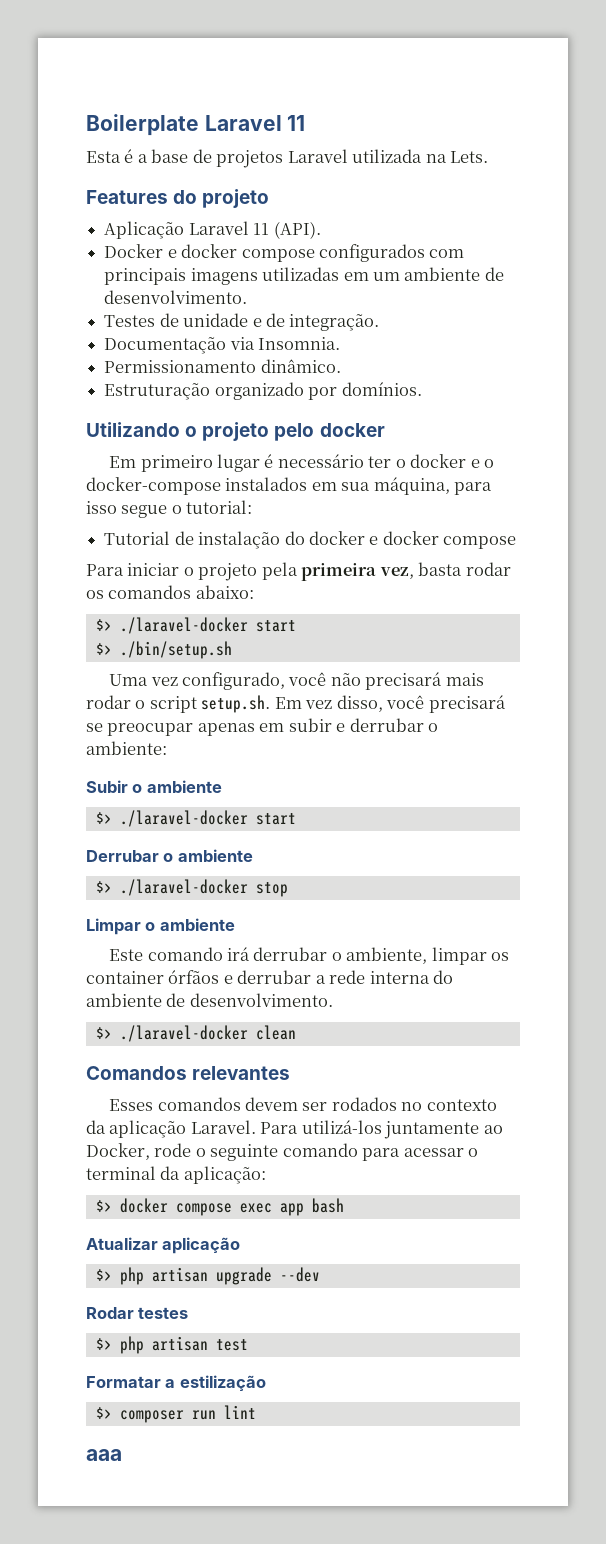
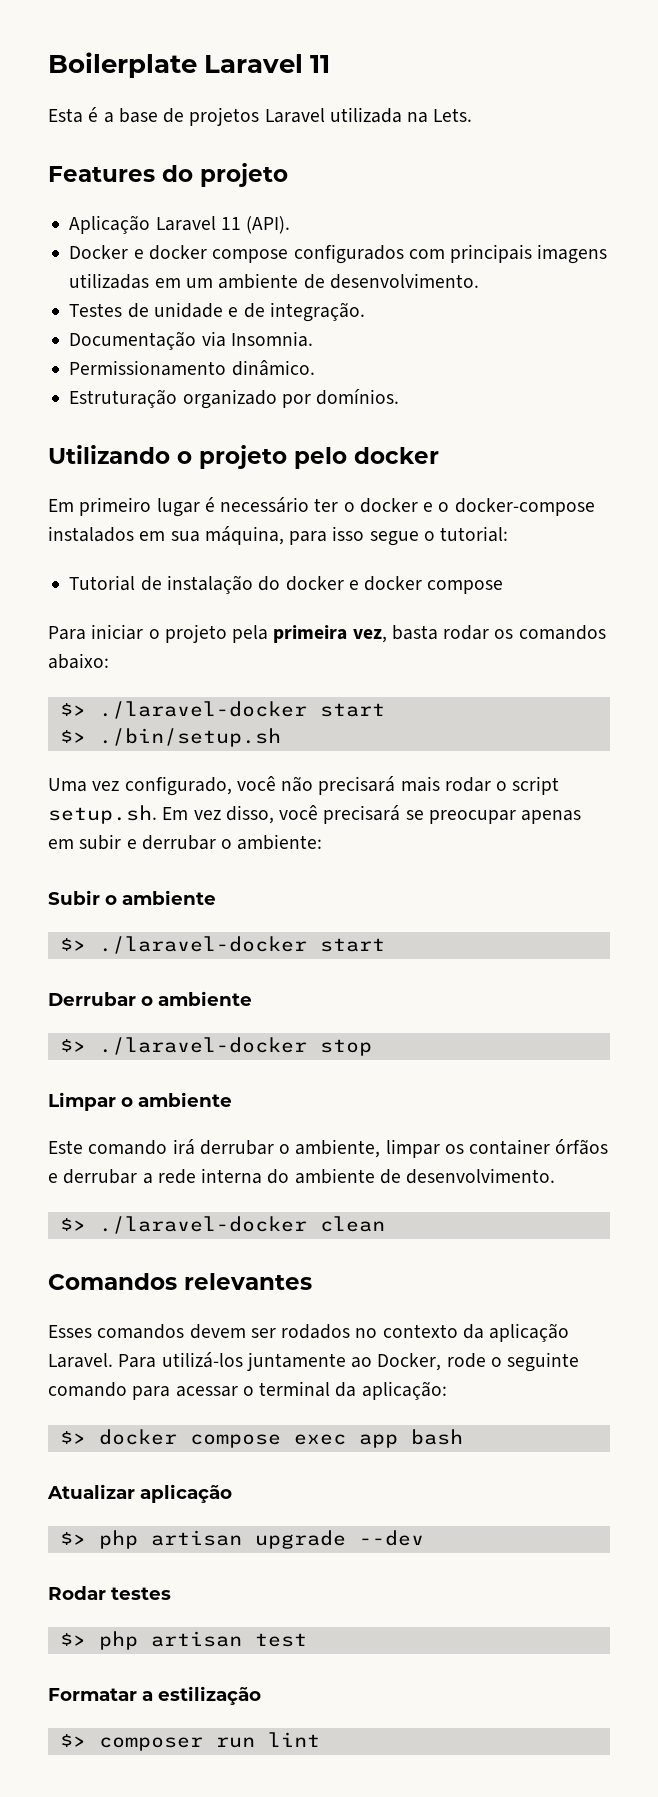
[86,1449,122,1461] // aaa -> (320, 1739) none

